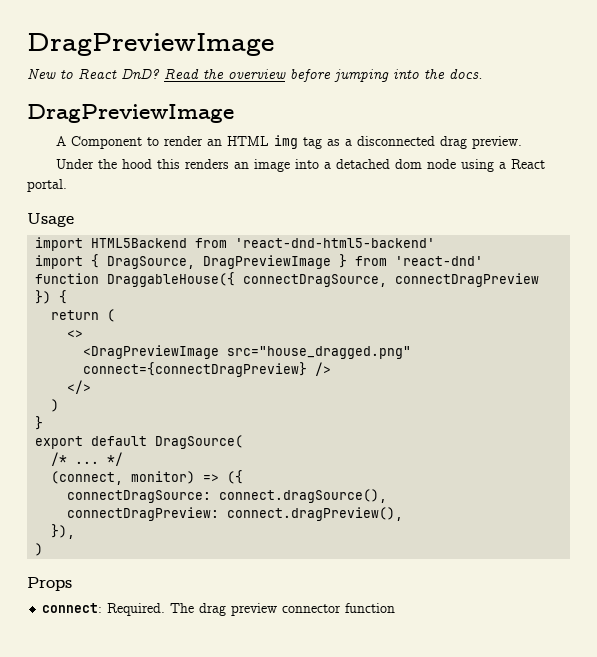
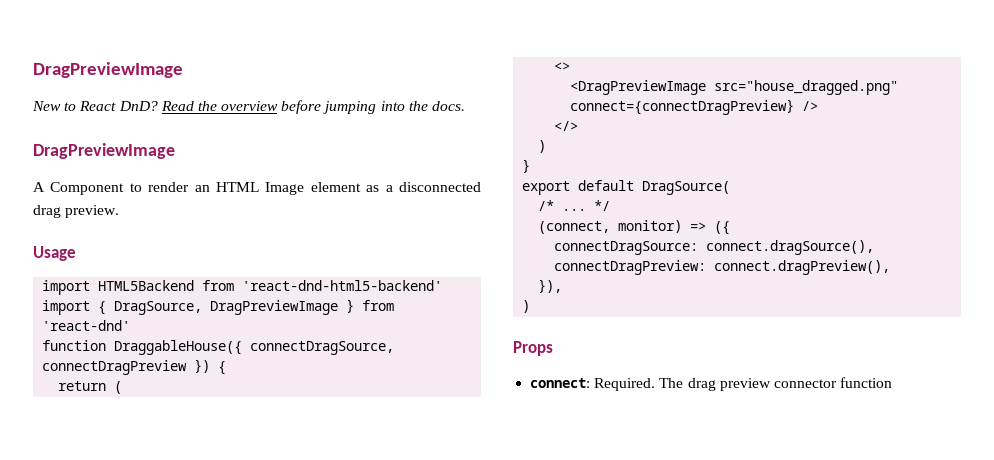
[274,135,323,149] img tag -> [265,182,361,195] Image element
[56,159,546,172] [27,179,67,192] // Under the hood this renders an image into a detached dom node using a React portal. -> (120, 211) none

